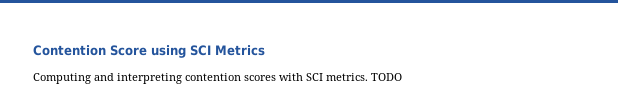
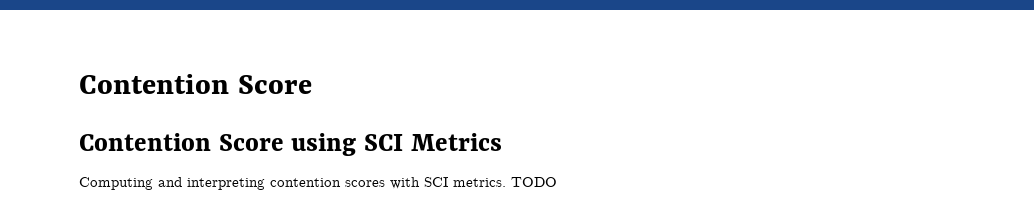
[33,45,147,56] Contention Score -> [79,74,312,94] [79,133,284,151] Contention Score // Contention Score

